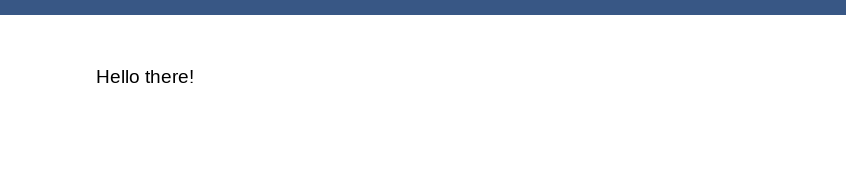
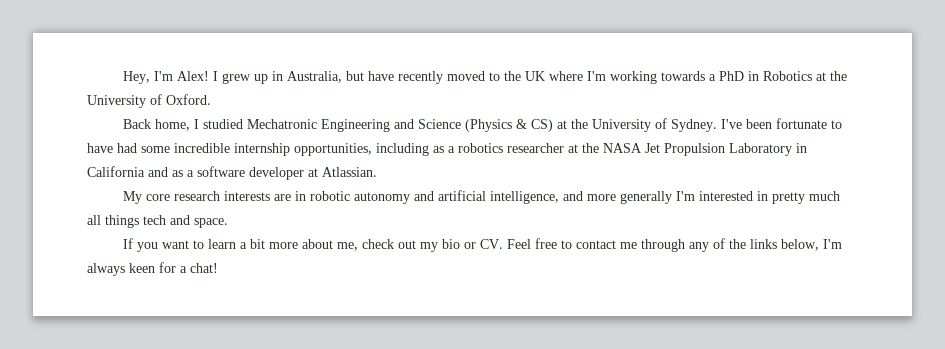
[96,70,195,83] Hello there! -> [123,71,848,84] [87,94,211,108] [123,118,843,132] [87,143,807,156] [87,166,377,180] [123,190,841,204] [87,215,228,228] [123,238,843,252] [87,262,218,276] Hey, I'm Alex! I grew up in Australia, but have recently moved to the UK where I'm working towards a PhD in Robotics at the University of Oxford. // Back home, I studied Mechatronic Engineering and Science (Physics & CS) at the University of Sydney. I've been fortunate to have had some incredible internship opportunities, including as a robotics researcher at the NASA Jet Propulsion Laboratory in California and as a software developer at Atlassian. // My core research interests are in robotic autonomy and artificial intelligence, and more generally I'm interested in pretty much all things tech and space. // If you want to learn a bit more about me, check out my bio or CV. Feel free to contact me through any of the links below, I'm always keen for a chat!

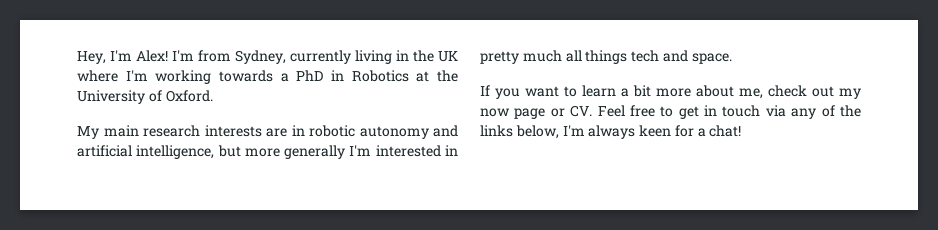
[213,71,501,84] I grew up in Australia, but have recently moved to -> [172,50,409,64] I'm from Sydney, currently living in
[123,118,843,132] [87,143,807,156] [87,166,377,180] // Back home, I studied Mechatronic Engineering and Science (Physics & CS) at the University of Sydney. I've been fortunate to have had some incredible internship opportunities, including as a robotics researcher at the NASA Jet Propulsion Laboratory in California and as a software developer at Atlassian. -> (213, 96) none
[146,194,171,201] core -> [103,125,139,137] main
[563,191,584,201] and -> [217,145,241,157] but
[442,239,461,249] bio -> [480,108,546,119] now page
[576,239,686,252] contact me through -> [678,105,786,119] get in touch via

